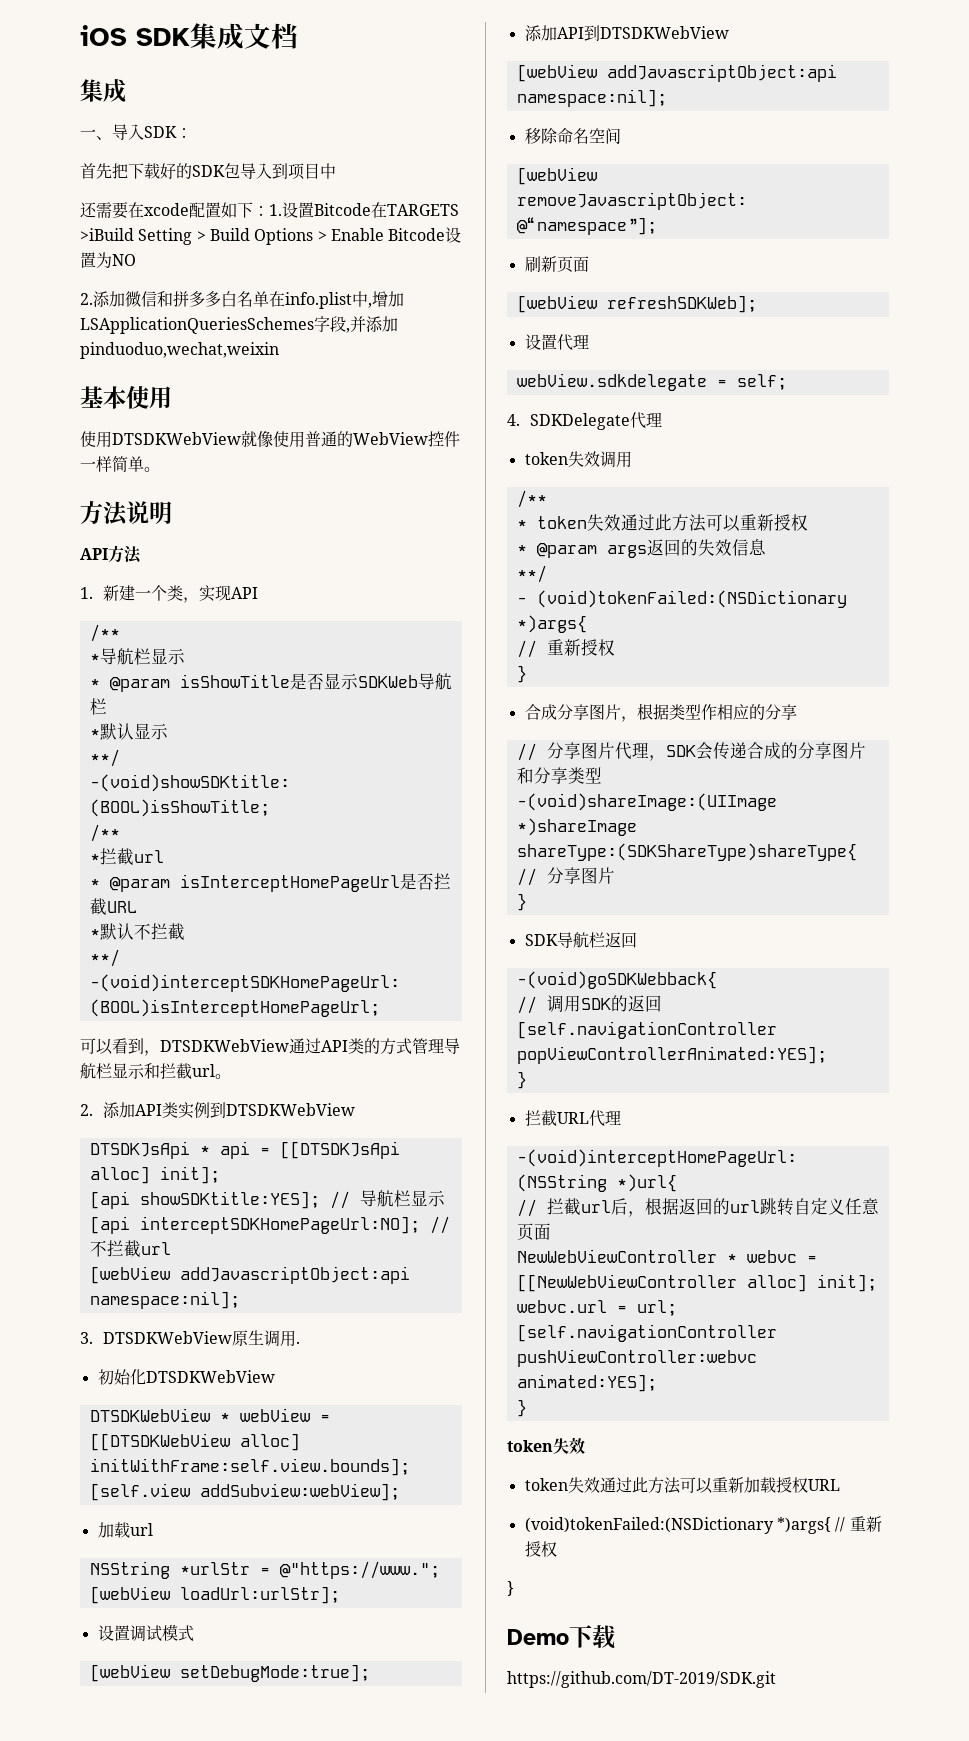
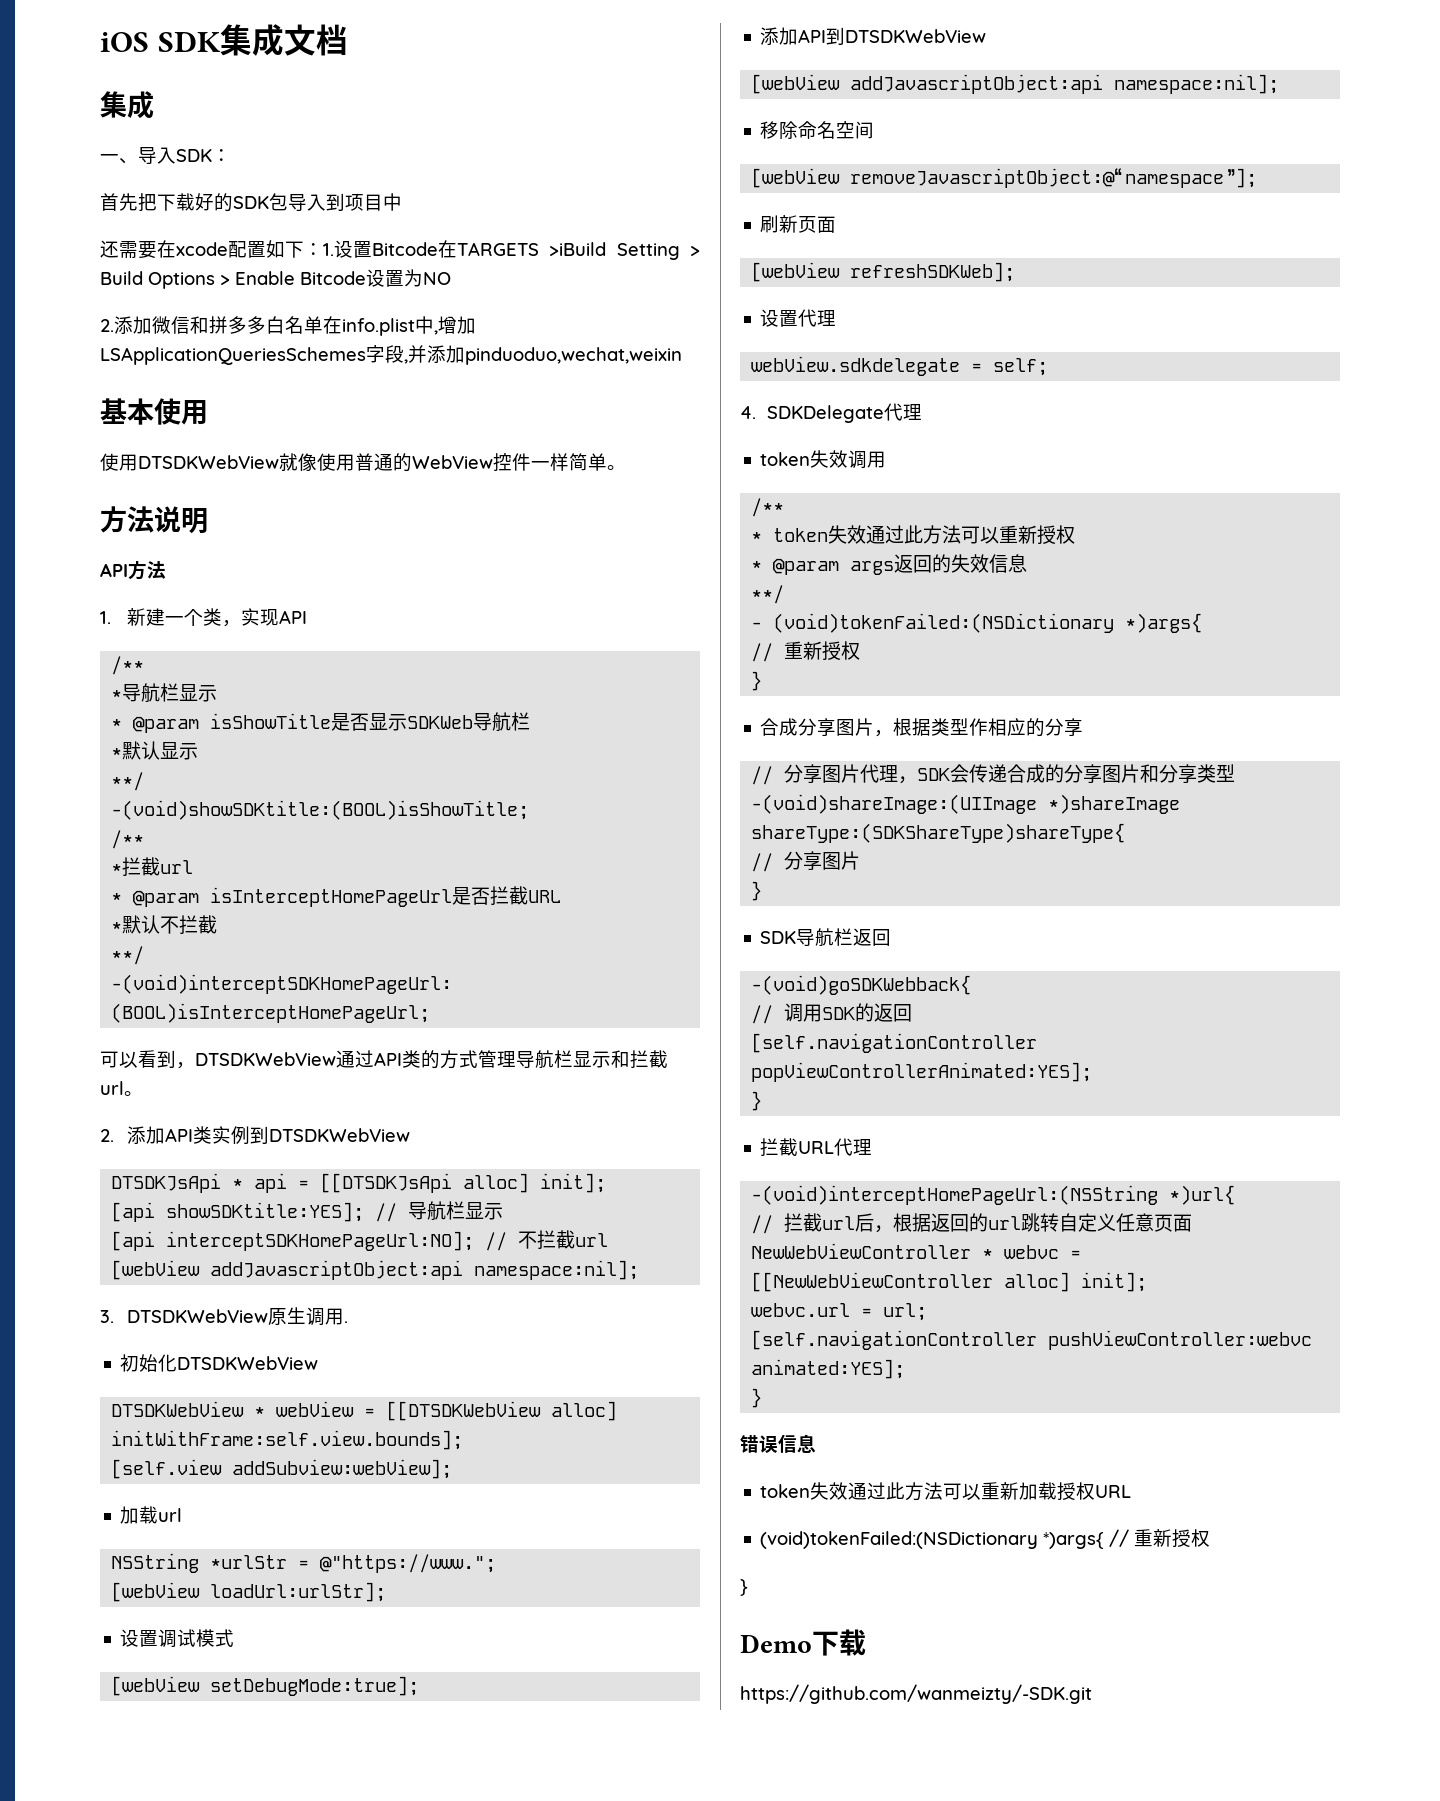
[507,1438,585,1455] token失效 -> [740,1434,816,1453] 错误信息
[507,1671,776,1688] https://github.com/DT-2019/SDK.git -> [740,1684,1092,1704] https://github.com/wanmeizty/-SDK.git

